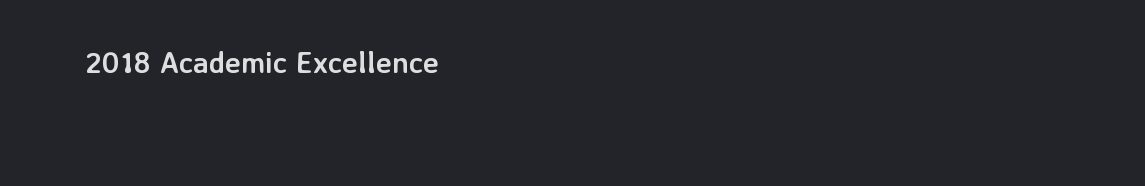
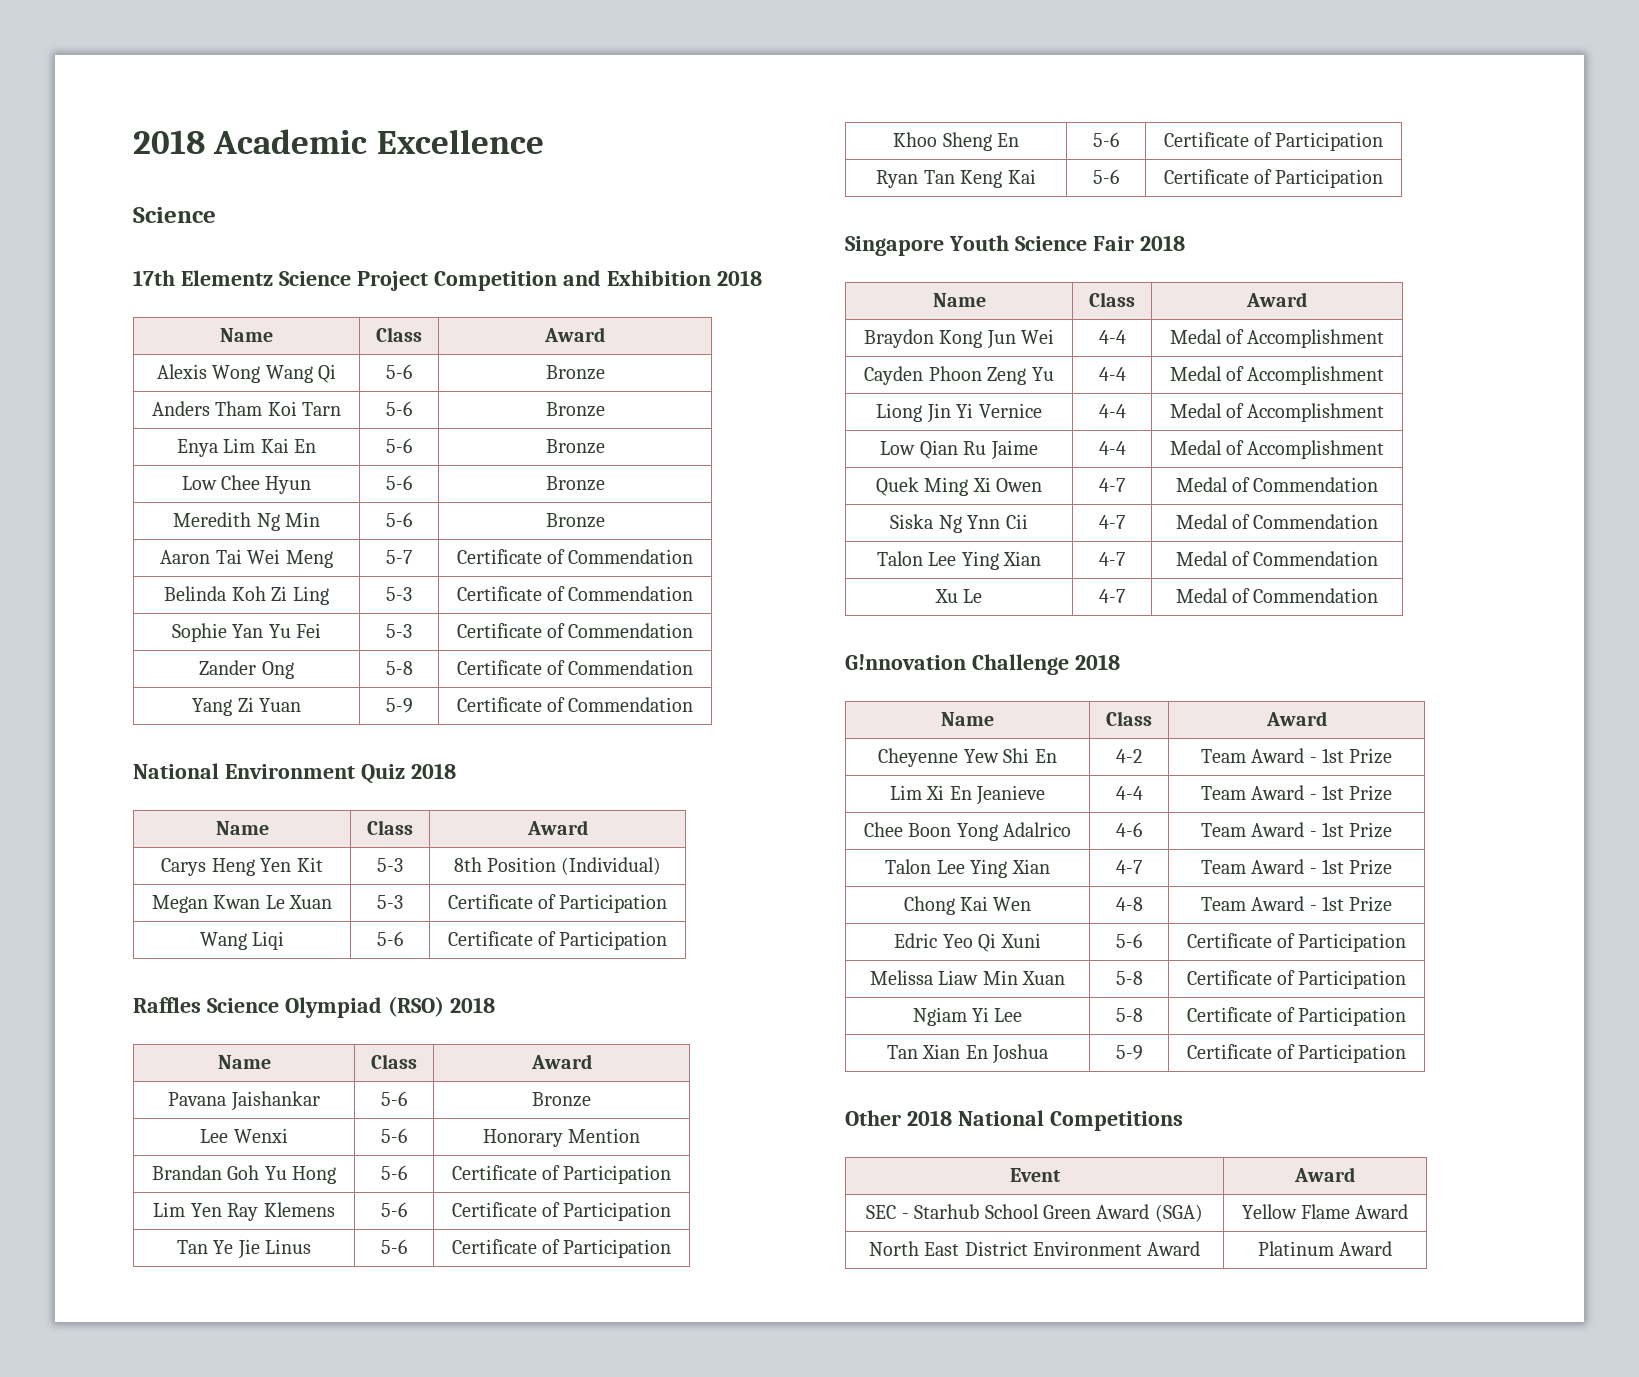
(439, 62) none -> [133,207,216,223] [133,270,762,291] [220,328,273,342] [376,327,422,342] [544,327,605,342] [156,364,337,383] [386,364,412,379] [545,365,605,380] [151,401,342,416] [386,401,412,416] [545,402,605,417] [176,438,317,457] [386,438,412,453] [545,439,605,454] [181,475,312,494] [386,475,412,490] [545,476,605,491] [173,512,320,531] [386,512,412,527] [545,513,605,528] [160,549,333,568] [386,550,412,564] [456,549,694,564] [164,586,329,605] [386,587,412,601] [456,586,694,601] [171,623,322,642] [386,624,412,638] [456,623,694,638] [199,660,294,679] [385,661,413,675] [456,660,694,675] [192,697,301,716] [385,698,413,713] [456,697,694,712] [133,763,456,784] [215,821,269,835] [367,820,413,835] [526,820,588,835] [161,857,323,876] [377,858,403,872] [453,857,662,875] [151,895,333,913] [377,895,403,909] [447,894,668,913] [199,931,285,950] [377,931,403,946] [447,931,668,950] [133,996,495,1018] [217,1055,271,1069] [371,1054,417,1069] [530,1054,592,1069] [168,1091,320,1111] [381,1091,407,1106] [532,1092,591,1107] [200,1128,288,1143] [381,1128,407,1143] [482,1128,641,1147] [151,1165,337,1184] [381,1165,407,1180] [451,1165,672,1184] [153,1202,335,1221] [381,1202,407,1217] [451,1202,672,1221] [176,1239,312,1259] [381,1239,407,1254] [451,1239,672,1258] [893,132,1019,151] [1093,132,1119,147] [1163,132,1384,151] [876,169,1036,188] [1093,169,1119,184] [1163,169,1384,188] [845,235,1185,256] [932,293,986,307] [1089,292,1135,307] [1246,292,1307,307] [863,329,1055,349] [1098,330,1126,344] [1169,329,1385,348] [864,366,1054,385] [1098,367,1126,381] [1169,366,1385,385] [876,403,1042,423] [1098,404,1126,418] [1169,403,1385,422] [880,440,1038,460] [1098,441,1126,455] [1169,440,1385,459] [875,477,1043,496] [1099,478,1125,492] [1175,477,1379,492] [890,514,1028,533] [1099,515,1125,529] [1175,514,1379,529] [876,551,1042,570] [1099,552,1125,566] [1175,551,1379,566] [934,589,983,603] [1099,589,1125,603] [1175,588,1379,603] [845,654,1120,675] [941,712,994,726] [1106,711,1152,726] [1265,711,1327,726] [878,748,1057,767] [1116,749,1142,763] [1200,748,1393,764] [889,785,1046,805] [1115,786,1143,800] [1200,785,1393,801] [863,822,1072,841] [1116,822,1142,837] [1200,822,1393,838] [885,859,1050,878] [1116,860,1142,874] [1200,859,1393,875] [903,896,1032,915] [1115,897,1143,911] [1200,896,1393,912] [894,933,1041,952] [1116,933,1142,948] [1186,933,1407,952] [869,970,1066,985] [1115,971,1143,985] [1186,970,1407,989] [912,1007,1023,1026] [1115,1008,1143,1022] [1186,1007,1407,1026] [886,1044,1049,1064] [1115,1045,1143,1060] [1186,1044,1407,1063] [845,1110,1183,1131] [1009,1168,1061,1182] [1294,1167,1355,1182] [866,1204,1203,1222] [1241,1204,1409,1219] [868,1241,1201,1256] [1257,1241,1393,1256] // Science // 17th Elementz Science Project Competition and Exhibition 2018 // Name | Class | Award // Alexis Wong Wang Qi | 5-6 | Bronze // Anders Tham Koi Tarn | 5-6 | Bronze // Enya Lim Kai En | 5-6 | Bronze // Low Chee Hyun | 5-6 | Bronze // Meredith Ng Min | 5-6 | Bronze // Aaron Tai Wei Meng | 5-7 | Certificate of Commendation // Belinda Koh Zi Ling | 5-3 | Certificate of Commendation // Sophie Yan Yu Fei | 5-3 | Certificate of Commendation // Zander Ong | 5-8 | Certificate of Commendation // Yang Zi Yuan | 5-9 | Certificate of Commendation // National Environment Quiz 2018 // Name | Class | Award // Carys Heng Yen Kit | 5-3 | 8th Position (Individual) // Megan Kwan Le Xuan | 5-3 | Certificate of Participation // Wang Liqi | 5-6 | Certificate of Participation // Raffles Science Olympiad (RSO) 2018 // Name | Class | Award // Pavana Jaishankar | 5-6 | Bronze // Lee Wenxi | 5-6 | Honorary Mention // Brandan Goh Yu Hong | 5-6 | Certificate of Participation // Lim Yen Ray Klemens | 5-6 | Certificate of Participation // Tan Ye Jie Linus | 5-6 | Certificate of Participation // Khoo Sheng En | 5-6 | Certificate of Participation // Ryan Tan Keng Kai | 5-6 | Certificate of Participation // Singapore Youth Science Fair 2018 // Name | Class | Award // Braydon Kong Jun Wei | 4-4 | Medal of Accomplishment // Cayden Phoon Zeng Yu | 4-4 | Medal of Accomplishment // Liong Jin Yi Vernice | 4-4 | Medal of Accomplishment // Low Qian Ru Jaime | 4-4 | Medal of Accomplishment // Quek Ming Xi Owen | 4-7 | Medal of Commendation // Siska Ng Ynn Cii | 4-7 | Medal of Commendation // Talon Lee Ying Xian | 4-7 | Medal of Commendation // Xu Le | 4-7 | Medal of Commendation // G!nnovation Challenge 2018 // Name | Class | Award // Cheyenne Yew Shi En | 4-2 | Team Award - 1st Prize // Lim Xi En Jeanieve | 4-4 | Team Award - 1st Prize // Chee Boon Yong Adalrico | 4-6 | Team Award - 1st Prize // Talon Lee Ying Xian | 4-7 | Team Award - 1st Prize // Chong Kai Wen | 4-8 | Team Award - 1st Prize // Edric Yeo Qi Xuni | 5-6 | Certificate of Participation // Melissa Liaw Min Xuan | 5-8 | Certificate of Participation // Ngiam Yi Lee | 5-8 | Certificate of Participation // Tan Xian En Joshua | 5-9 | Certificate of Participation // Other 2018 National Competitions // Event | Award // SEC - Starhub School Green Award (SGA) | Yellow Flame Award // North East District Environment Award | Platinum Award

